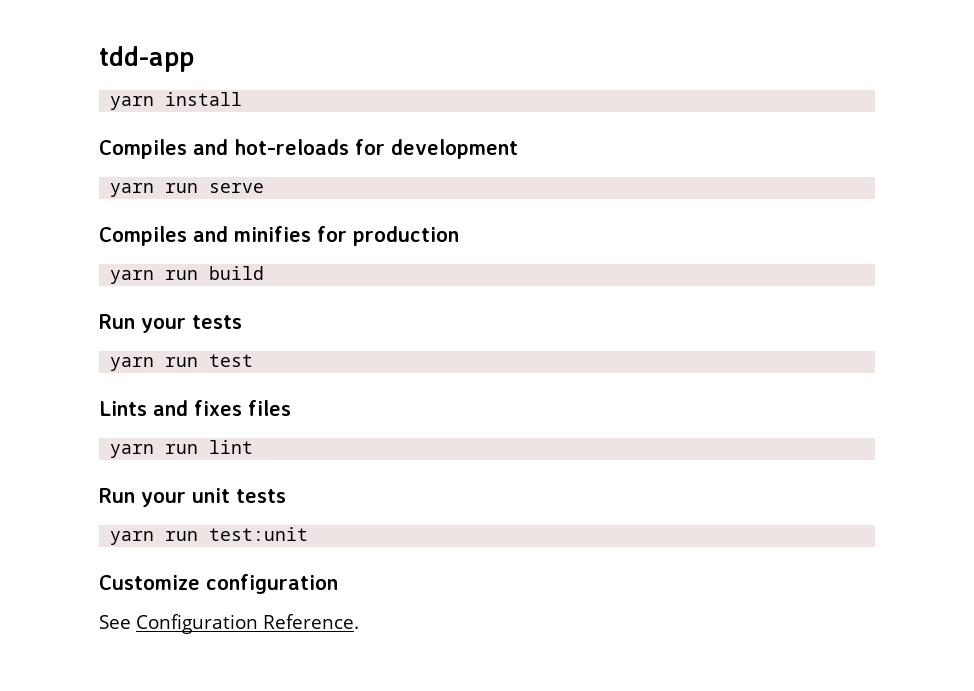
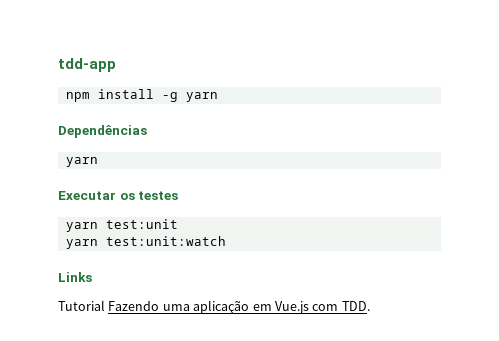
[110,92,243,110] [99,139,518,159] [110,183,265,197] [99,226,459,246] [110,266,265,284] [99,314,242,333] [110,354,254,371] [99,400,291,416] [110,440,254,458] [99,488,286,507] [110,527,309,545] [99,574,338,594] [99,614,359,634] yarn install // Compiles and hot-reloads for development // yarn run serve // Compiles and minifies for production // yarn run build // Run your tests // yarn run test // Lints and fixes files // yarn run lint // Run your unit tests // yarn run test:unit // Customize configuration // See Configuration Reference. -> [65,89,218,102] [58,125,147,138] [65,157,98,167] [58,191,179,200] [65,219,178,232] [65,236,226,249] [58,272,92,282] [58,300,370,314] npm install -g yarn // Dependências // yarn // Executar os testes // yarn test:unit // yarn test:unit:watch // Links // Tutorial Fazendo uma aplicação em Vue.js com TDD.

